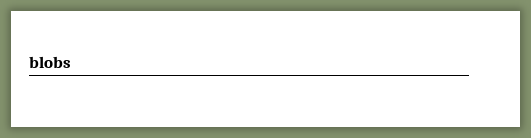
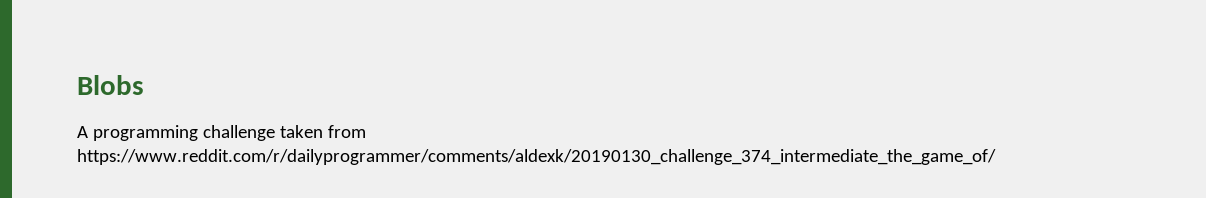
[29,56,71,68] blobs -> [77,75,144,95] [77,125,366,141] [77,149,996,165] Blobs // A programming challenge taken from https://www.reddit.com/r/dailyprogrammer/comments/aldexk/20190130_challenge_374_intermediate_the_game_of/

